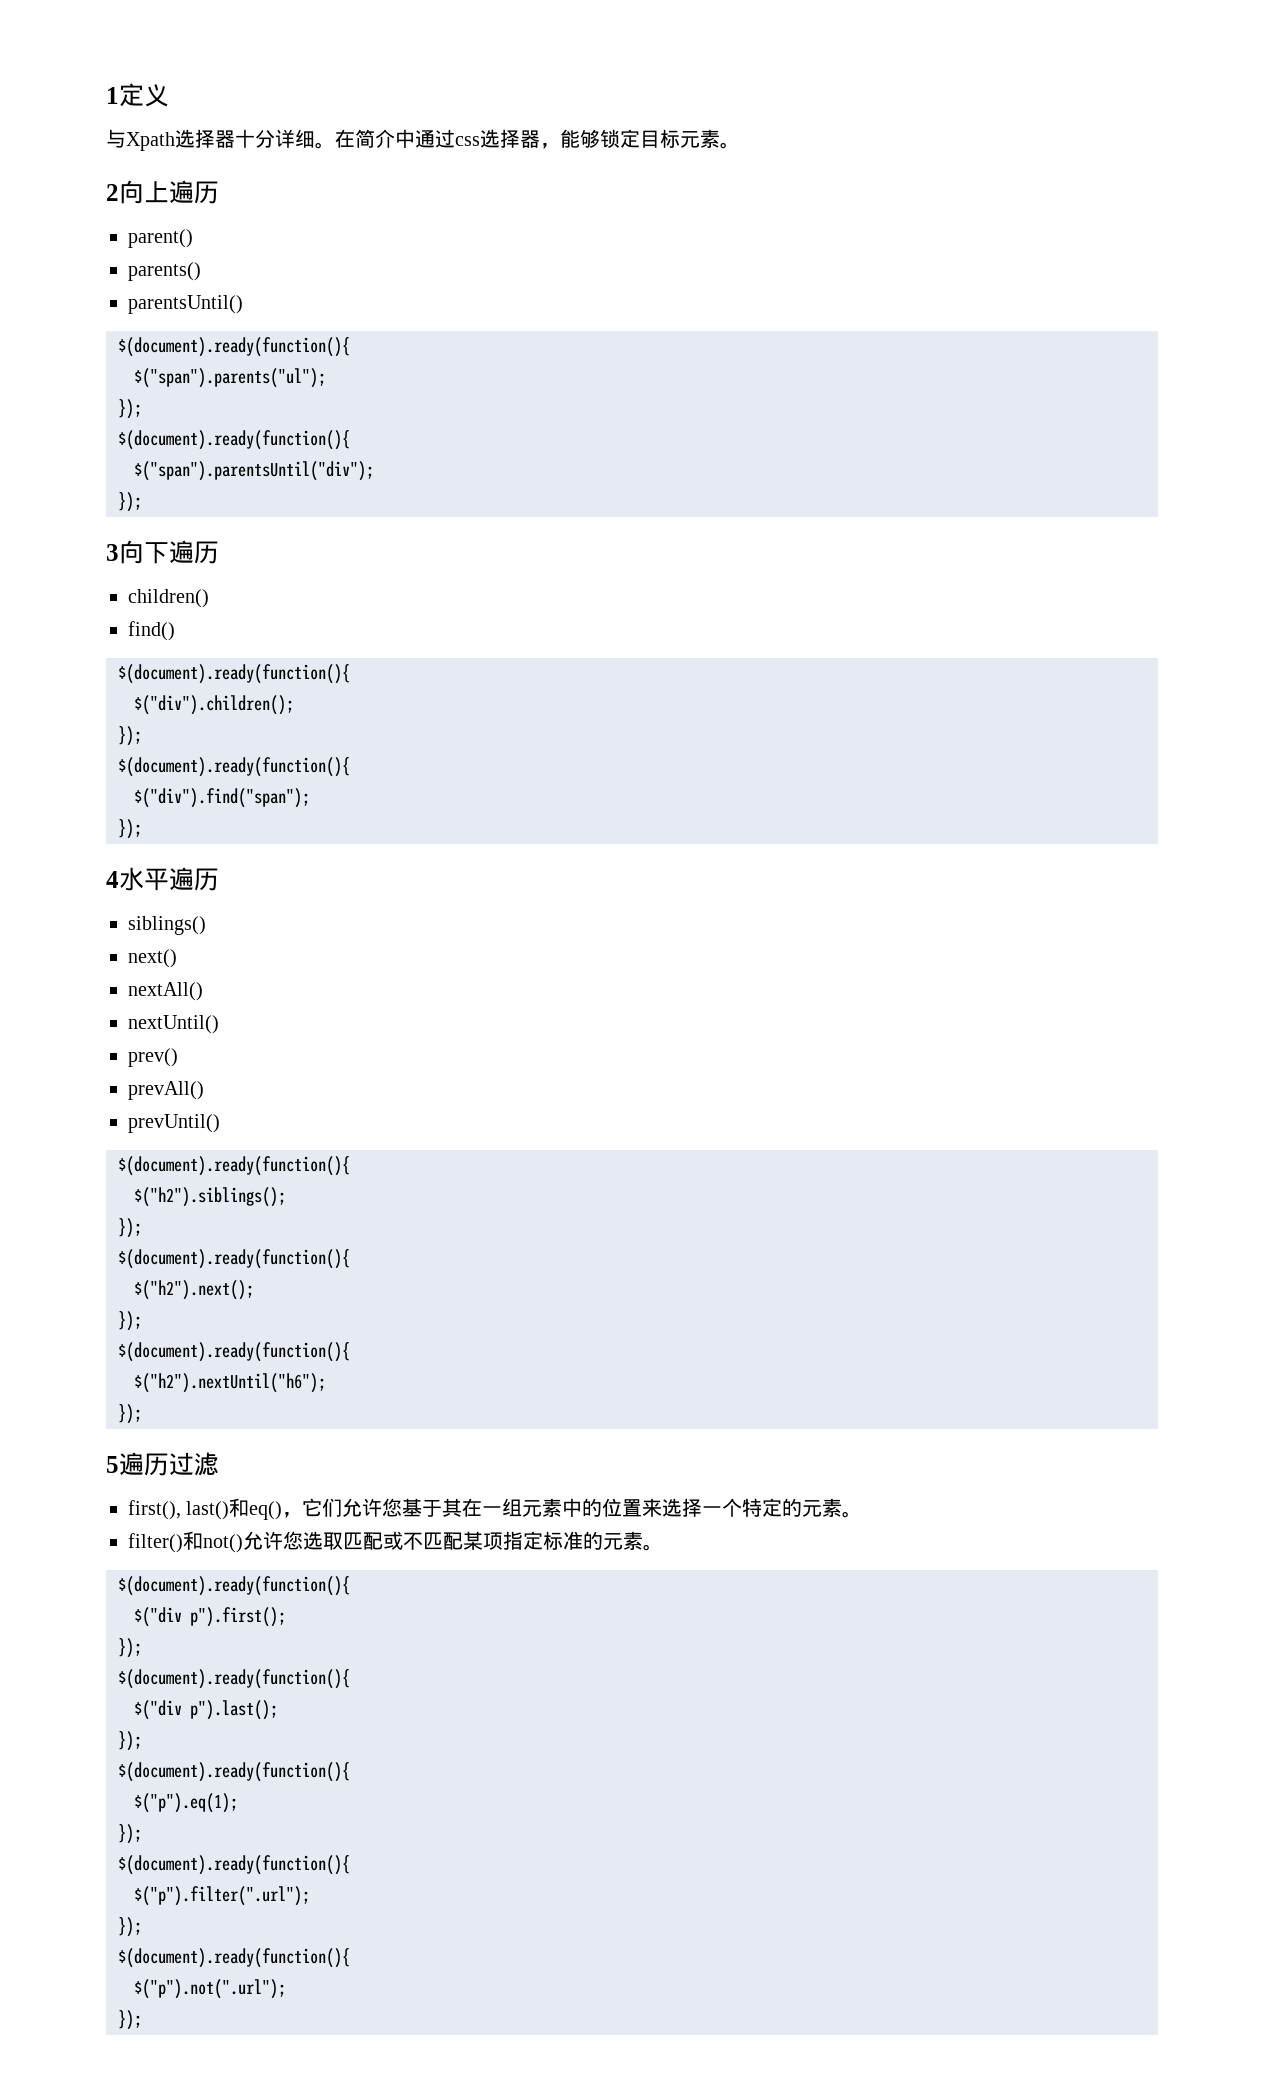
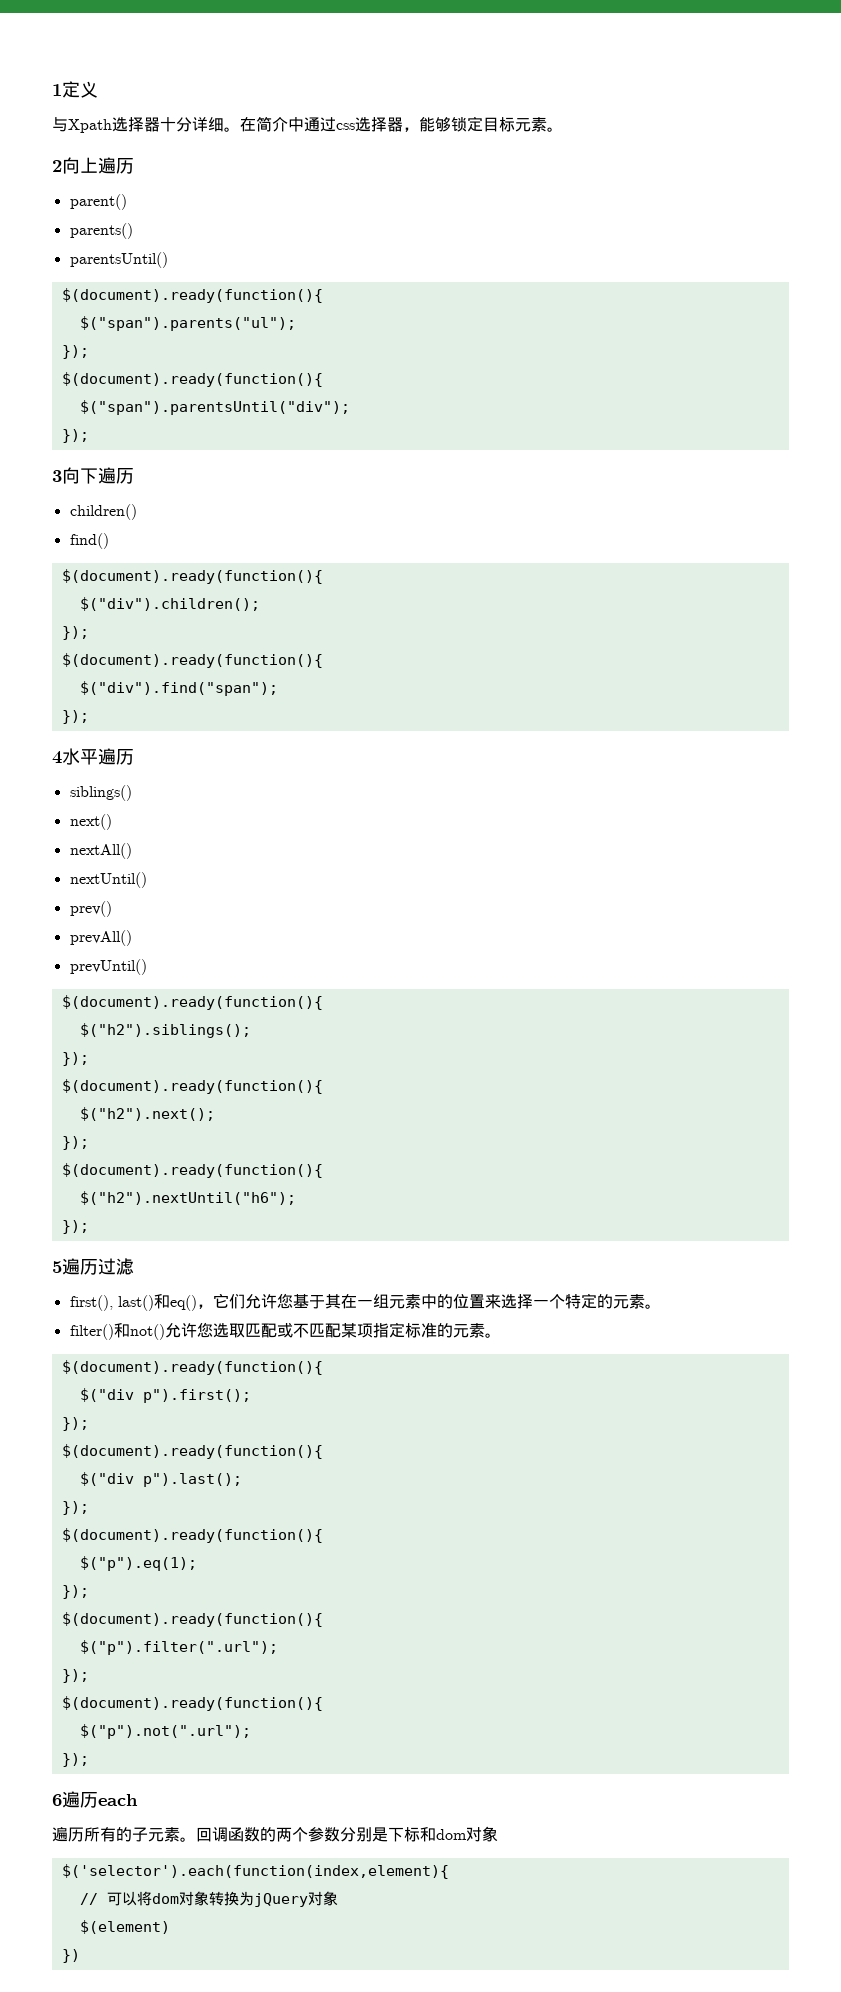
(142, 2020) none -> [52,1791,138,1808] [52,1826,498,1842] [61,1864,449,1879] [79,1891,338,1907] [79,1920,170,1934] [61,1949,80,1963] // 6遍历each // 遍历所有的子元素。回调函数的两个参数分别是下标和dom对象 // $('selector').each(function(index,element){ // // 可以将dom对象转换为jQuery对象 // $(element) // })

